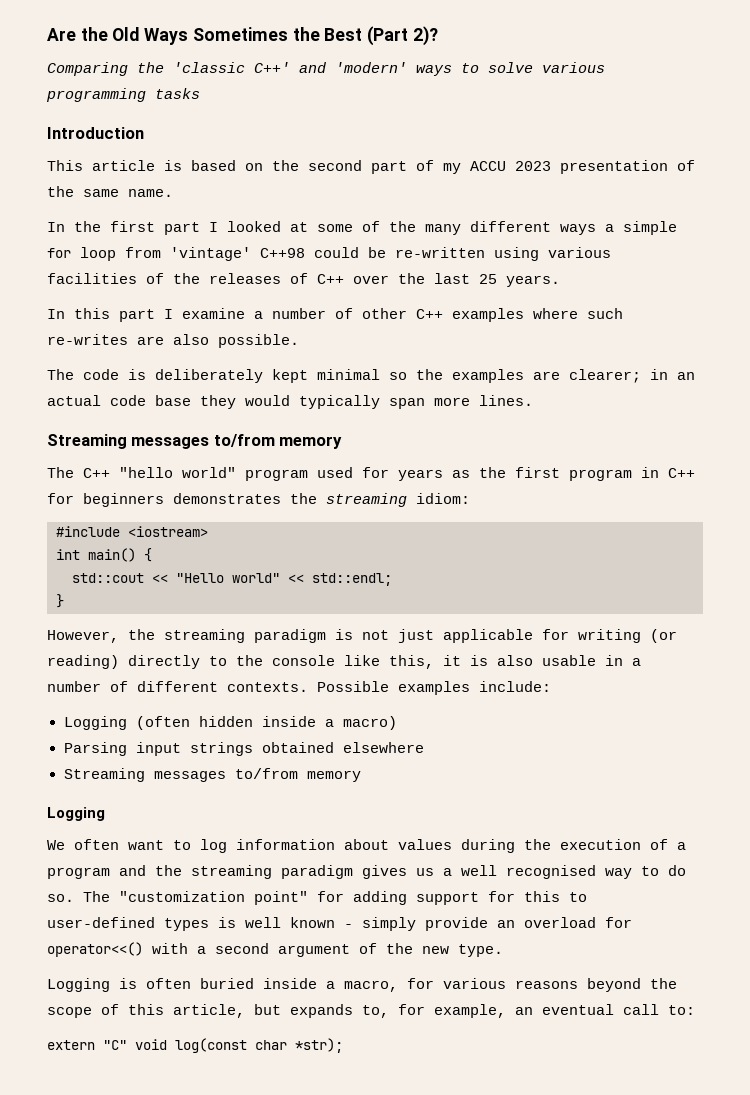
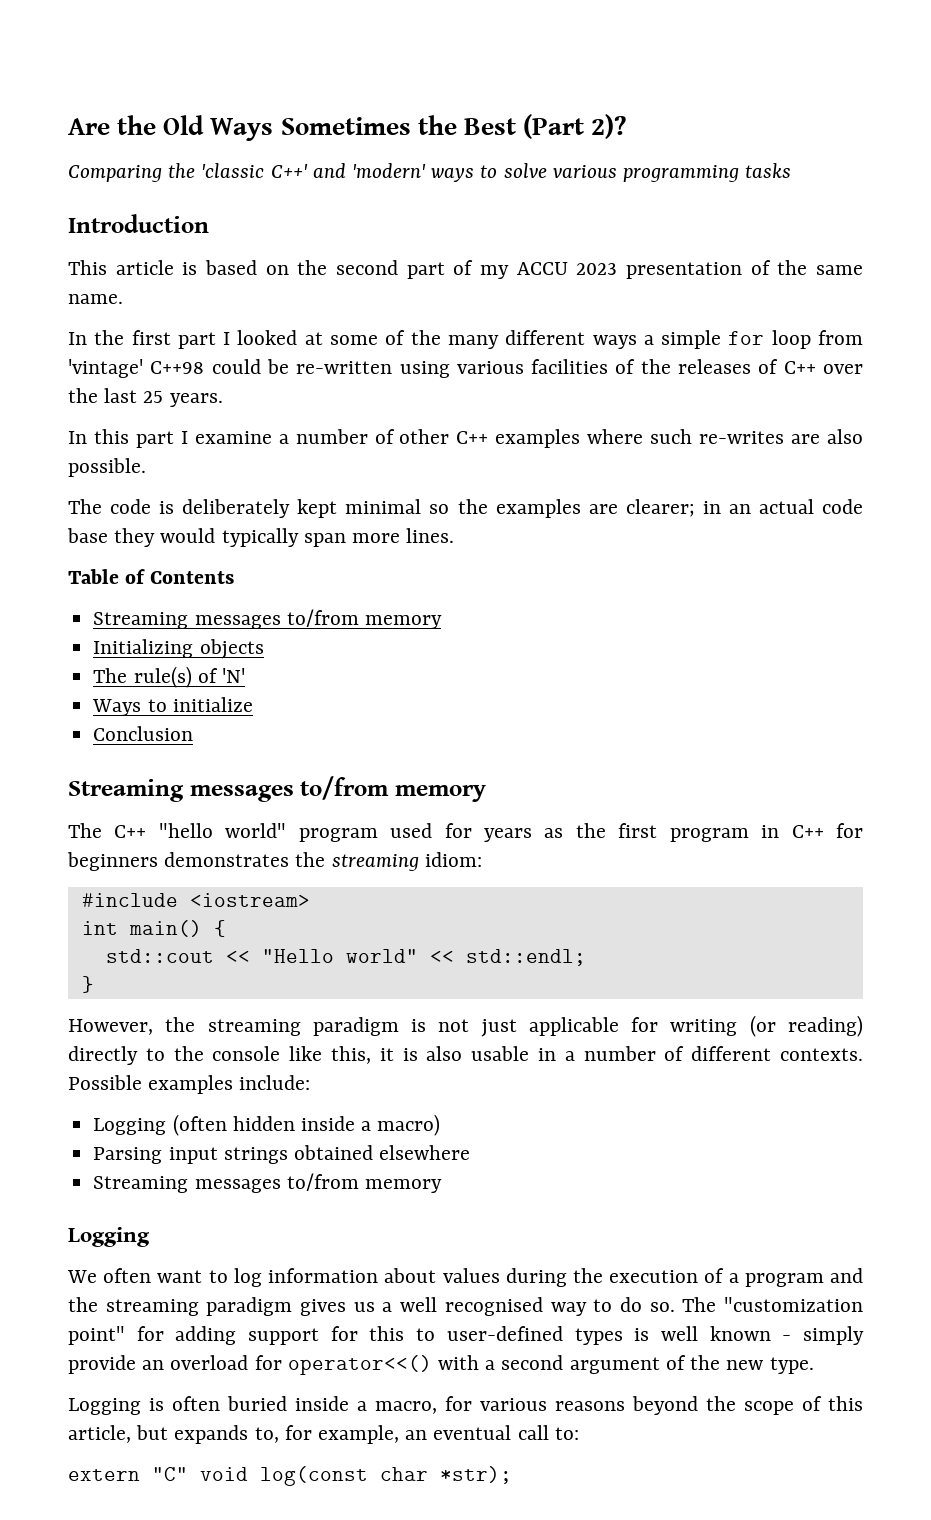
(533, 400) none -> [68,569,235,584] [93,609,442,629] [93,639,264,659] [93,666,245,688] [92,697,253,716] [93,726,194,741] // Table of Contents // Streaming messages to/from memory // Initializing objects // The rule(s) of 'N' // Ways to initialize // Conclusion

